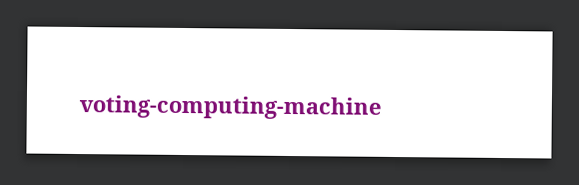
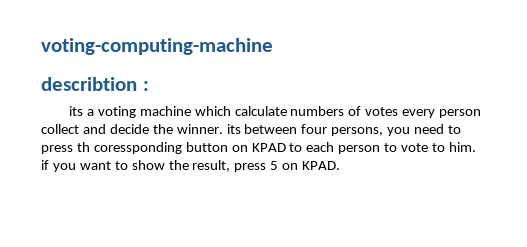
(382, 107) none -> [41,77,149,91] [68,106,482,118] [41,124,462,136] [41,142,476,154] [41,160,341,172] // describtion : // its a voting machine which calculate numbers of votes every person collect and decide the winner. its between four persons, you need to press th coressponding button on KPAD to each person to vote to him. if you want to show the result, press 5 on KPAD.

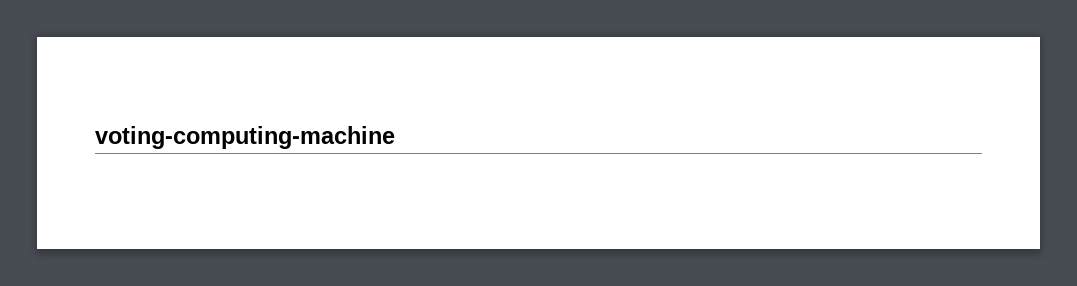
[41,77,149,91] [68,106,482,118] [41,124,462,136] [41,142,476,154] [41,160,341,172] // describtion : // its a voting machine which calculate numbers of votes every person collect and decide the winner. its between four persons, you need to press th coressponding button on KPAD to each person to vote to him. if you want to show the result, press 5 on KPAD. -> (395, 137) none

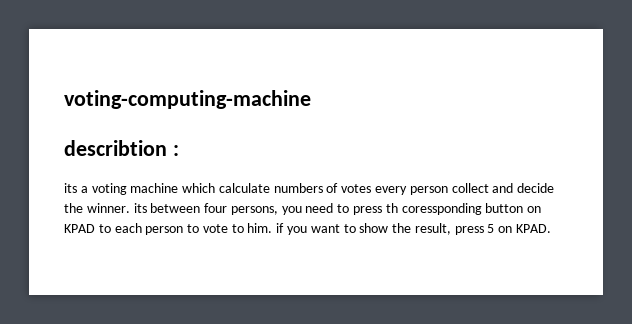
(395, 137) none -> [64,140,179,156] [64,183,555,195] [64,203,542,215] [64,223,552,235] // describtion : // its a voting machine which calculate numbers of votes every person collect and decide the winner. its between four persons, you need to press th coressponding button on KPAD to each person to vote to him. if you want to show the result, press 5 on KPAD.

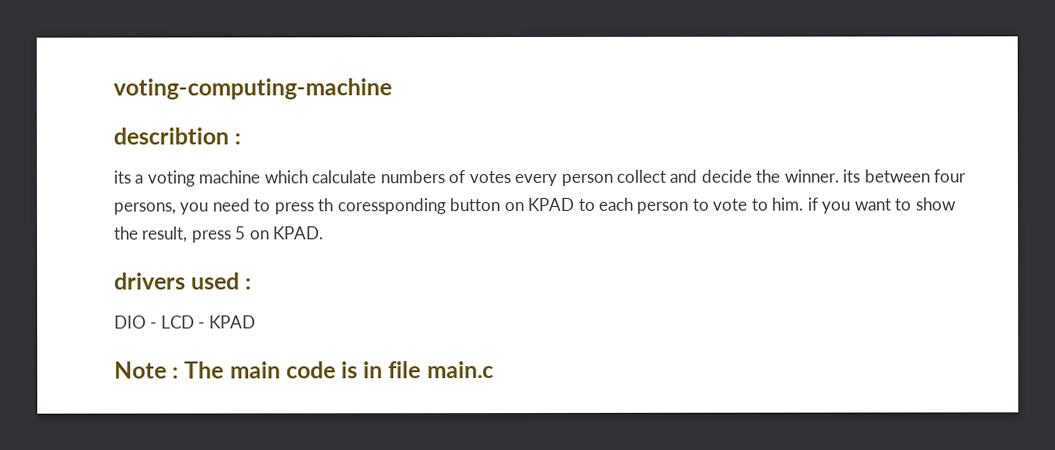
(552, 228) none -> [114,272,253,290] [114,315,256,329] [114,361,494,379] // drivers used : // DIO - LCD - KPAD // Note : The main code is in file main.c

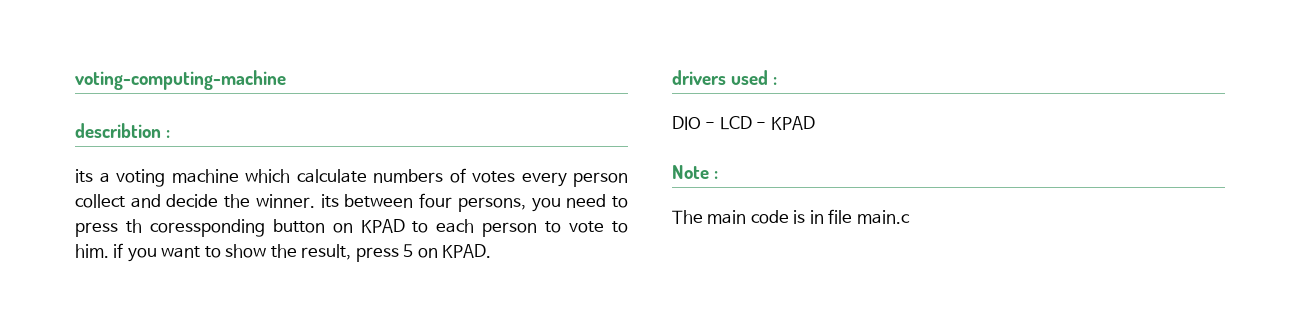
(180, 373) none -> (719, 175) //

